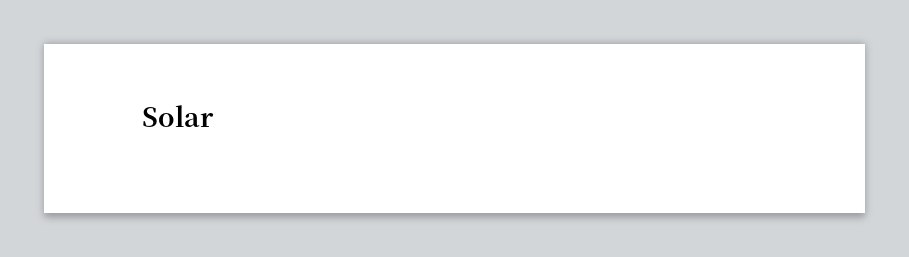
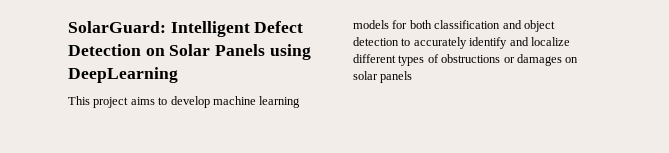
[142,105,214,127] Solar -> [68,21,304,37] [68,44,311,60] [68,67,178,83] [68,96,301,108] [353,20,555,32] [353,37,570,49] [353,54,579,66] [353,71,413,83] SolarGuard: Intelligent Defect Detection on Solar Panels using DeepLearning // This project aims to develop machine learning models for both classification and object detection to accurately identify and localize different types of obstructions or damages on solar panels

